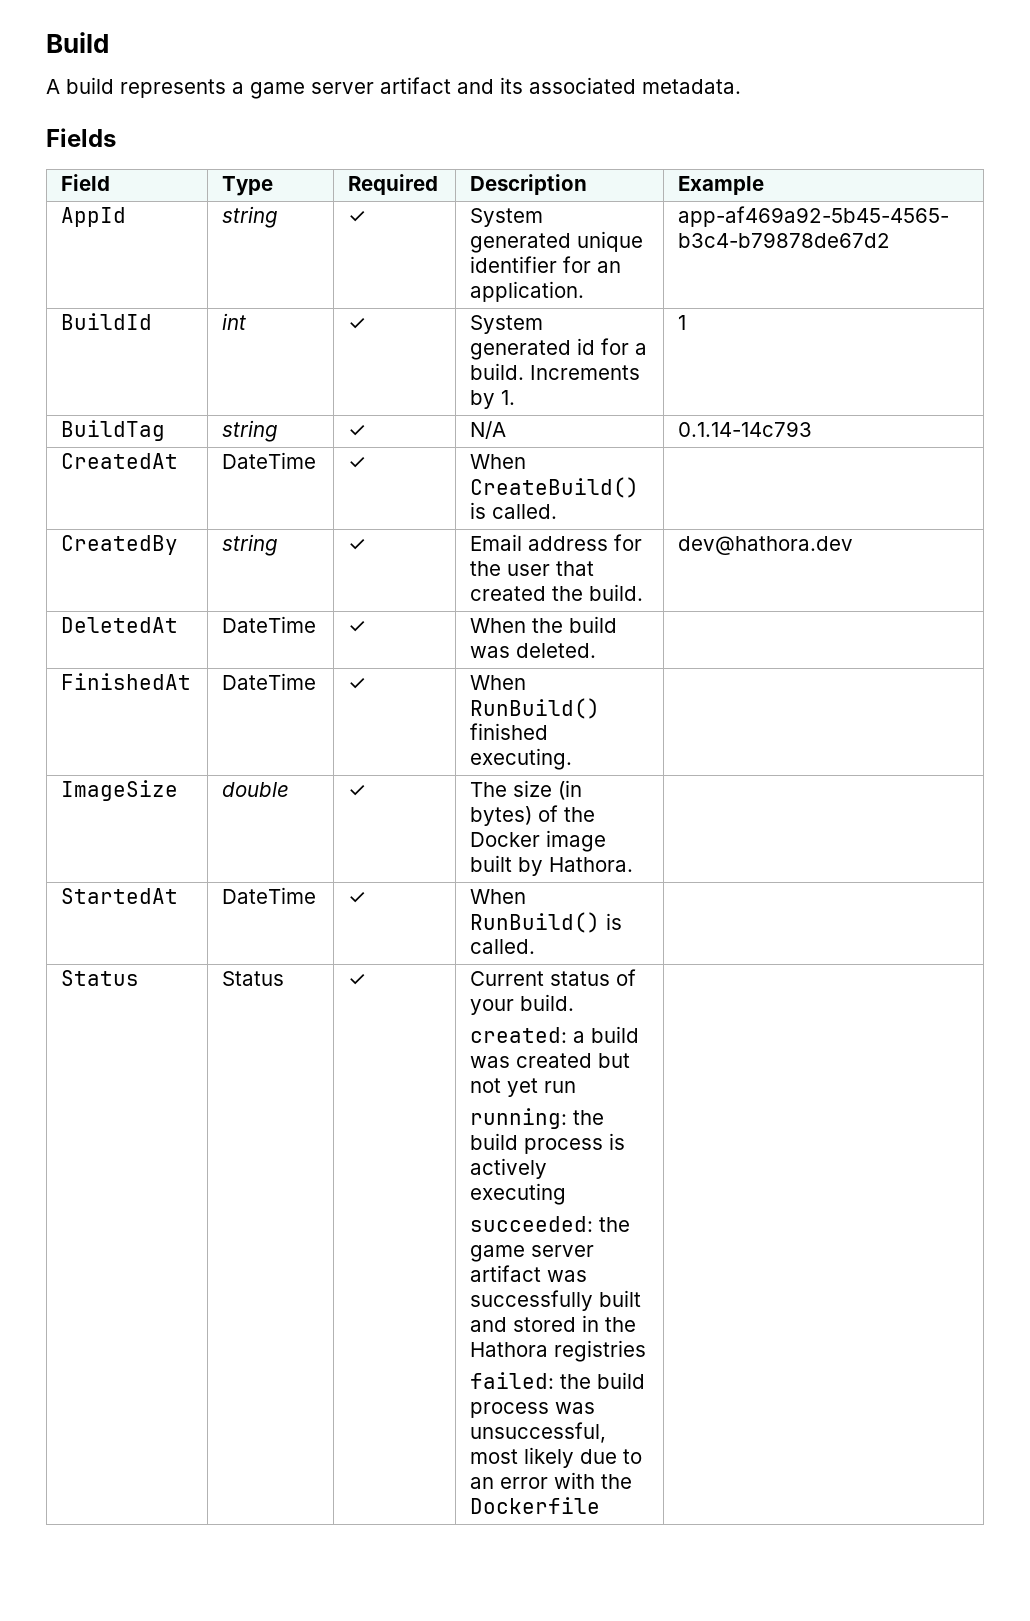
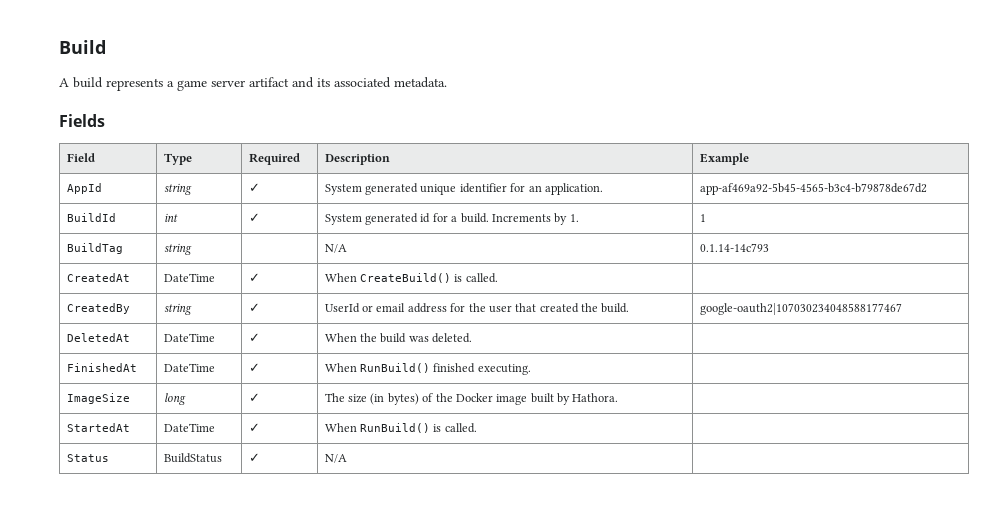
[348,425,367,437] ✓ -> (192, 249) none
[470,534,523,551] Email -> [324,303,406,313] UserId or email
[678,536,854,555] dev@hathora.dev -> [699,303,902,315] google-oauth2|107030234048588177467
[222,782,290,797] double -> [163,393,186,405] long
[222,971,285,986] [348,974,367,986] [470,969,637,986] [470,994,575,1015] [470,1026,640,1043] [470,1053,631,1068] [470,1078,577,1097] [470,1108,605,1129] [470,1133,626,1154] [470,1158,548,1179] [470,1183,567,1205] [470,1216,631,1232] [470,1245,595,1262] [470,1265,588,1282] [470,1290,642,1311] [470,1315,637,1332] [470,1340,647,1362] [470,1372,646,1389] [470,1402,596,1418] [470,1422,607,1443] [470,1447,643,1468] [470,1472,633,1489] [470,1497,601,1514] Status | ✓ | Current status of your build. // created: a build was created but not yet run // running: the build process is actively executing // succeeded: the game server artifact was successfully built and stored in the Hathora registries // failed: the build process was unsuccessful, most likely due to an error with the Dockerfile -> [163,453,222,463] [248,453,260,462] [324,454,347,463] BuildStatus | ✓ | N/A

